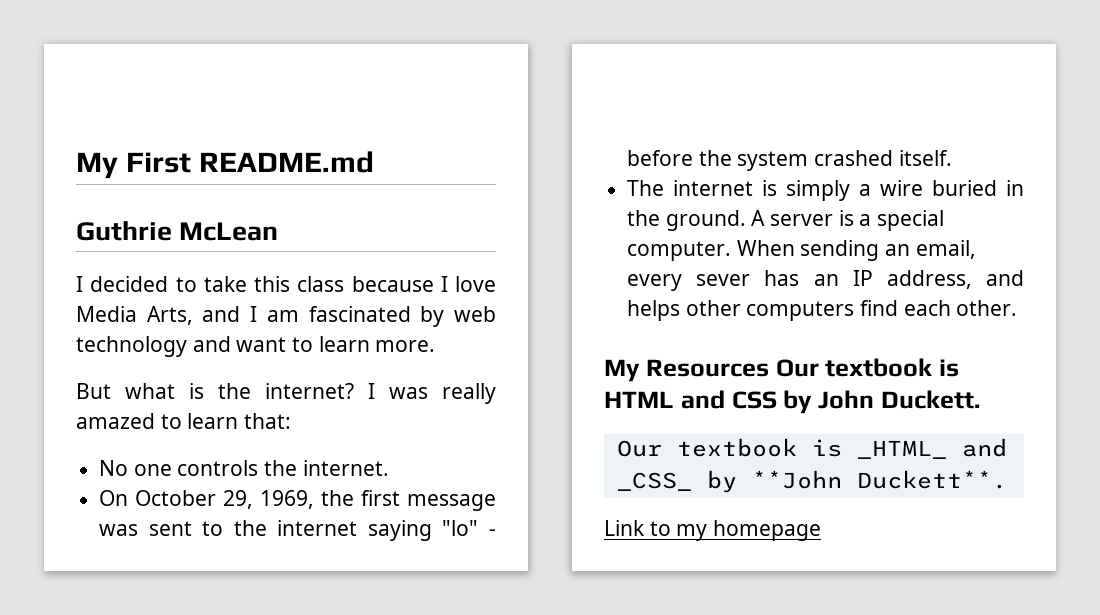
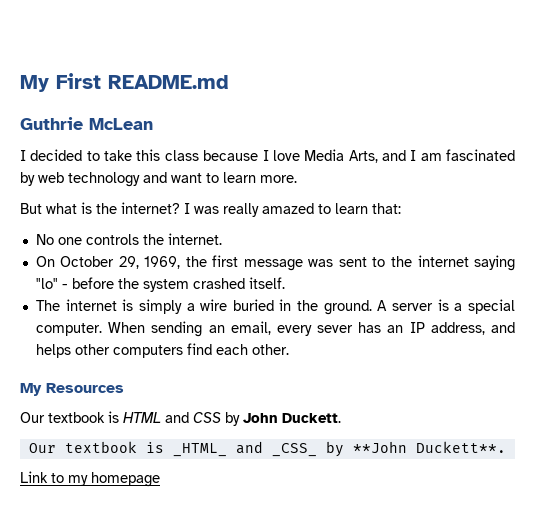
(769, 368) none -> (124, 388) //

